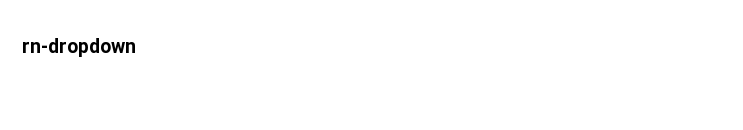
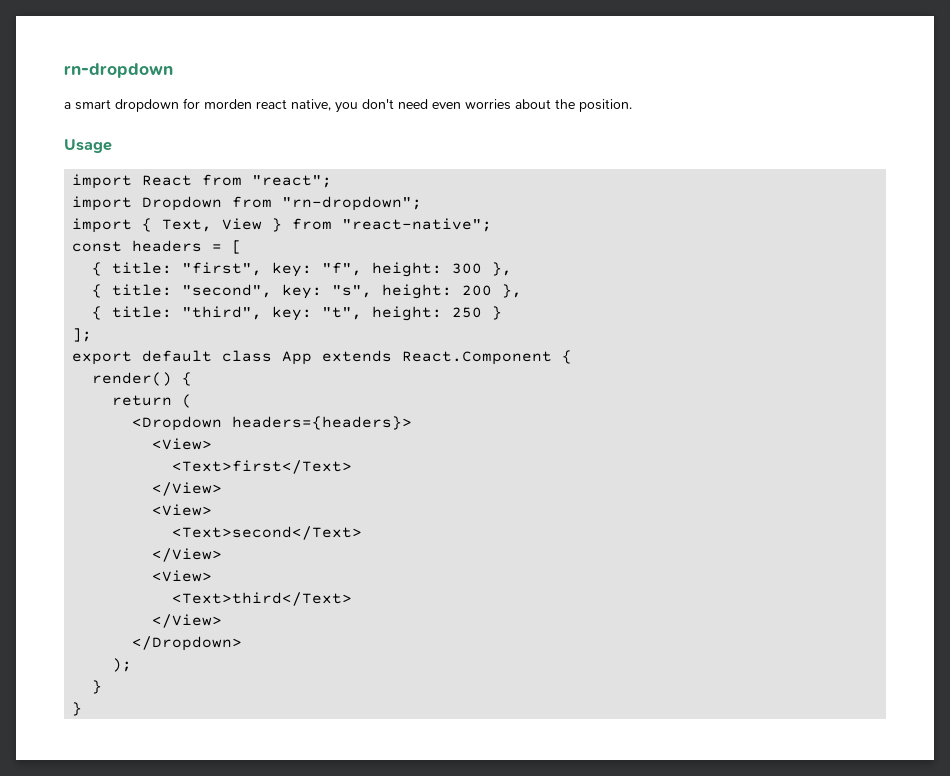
(136, 47) none -> [64,98,632,113] [64,139,112,153] [72,174,333,189] [72,196,423,211] [72,218,493,233] [72,240,243,254] [92,262,513,277] [92,284,523,299] [92,306,503,321] [72,328,93,342] [72,350,573,365] [92,372,193,386] [112,394,193,408] [132,416,413,431] [152,438,213,450] [172,460,353,474] [152,482,223,496] [152,504,213,516] [172,526,363,540] [152,548,223,562] [152,570,213,582] [172,592,353,606] [152,614,223,628] [132,636,243,651] [112,658,133,672] [92,680,103,694] [72,702,83,716] // a smart dropdown for morden react native, you don't need even worries about the position. // Usage // import React from "react"; // import Dropdown from "rn-dropdown"; // import { Text, View } from "react-native"; // const headers = [ // { title: "first", key: "f", height: 300 }, // { title: "second", key: "s", height: 200 }, // { title: "third", key: "t", height: 250 } // ]; // export default class App extends React.Component { // render() { // return ( // <Dropdown headers={headers}> // <View> // <Text>first</Text> // </View> // <View> // <Text>second</Text> // </View> // <View> // <Text>third</Text> // </View> // </Dropdown> // ); // } // }

